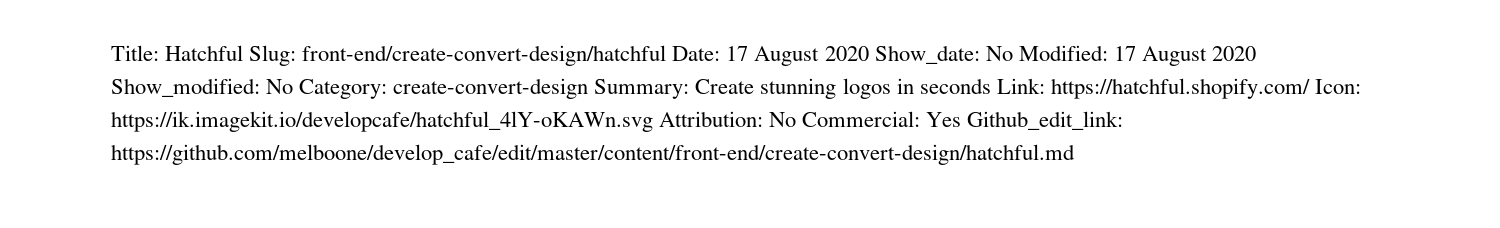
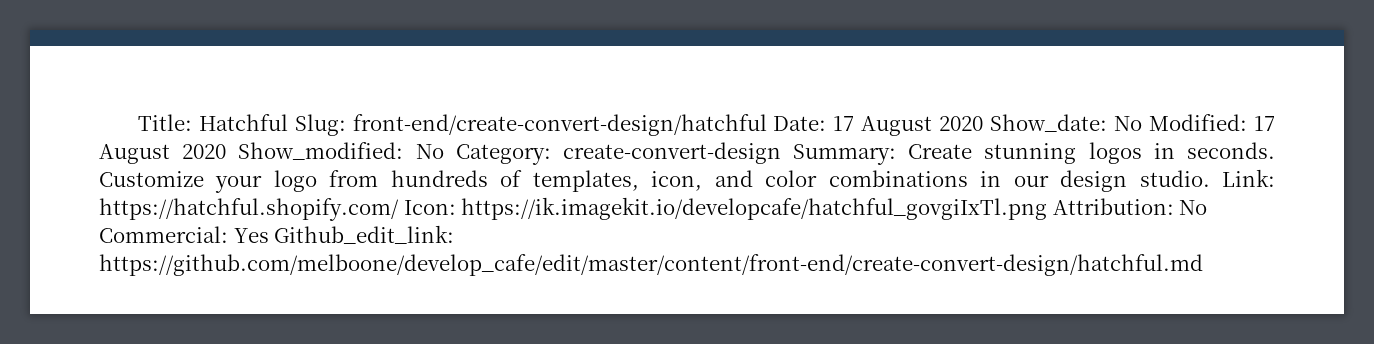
[919,78,991,94] seconds -> [1187,142,1275,159] [99,170,1210,193] seconds. Customize your logo from hundreds of templates, icon, and color combinations in our design studio.
[111,111,653,132] https://ik.imagekit.io/developcafe/hatchful_4lY-oKAWn.svg -> [461,197,1048,220] https://ik.imagekit.io/developcafe/hatchful_govgiIxTl.png

